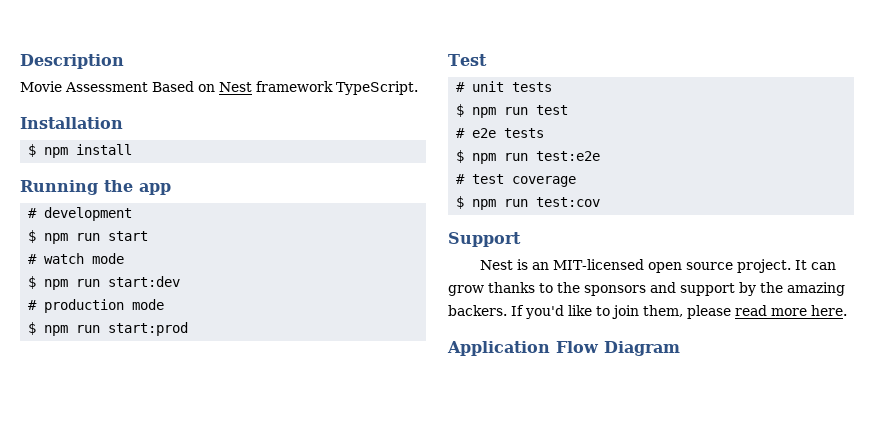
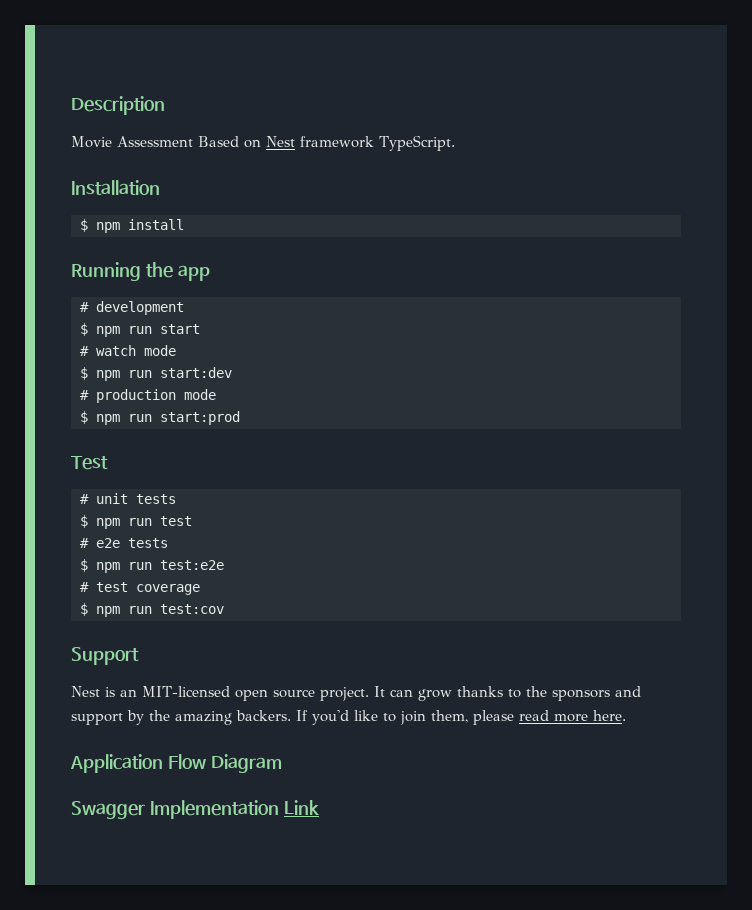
(680, 348) none -> [71,800,319,819] // Swagger Implementation Link

